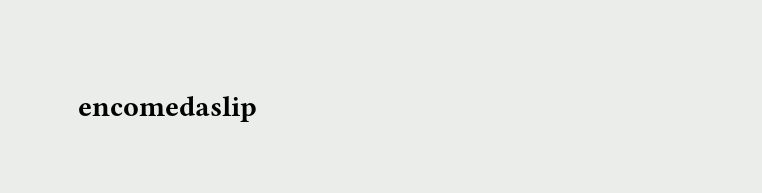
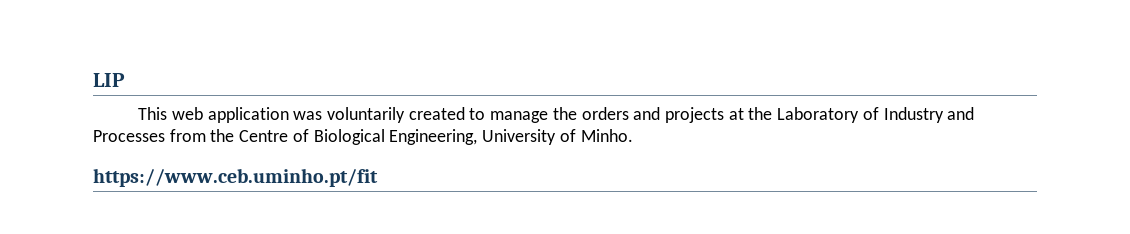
[78,96,257,122] encomedaslip -> [93,73,125,87] [138,107,975,123] [93,129,633,145] [93,168,378,187] LIP // This web application was voluntarily created to manage the orders and projects at the Laboratory of Industry and Processes from the Centre of Biological Engineering, University of Minho. // https://www.ceb.uminho.pt/fit

